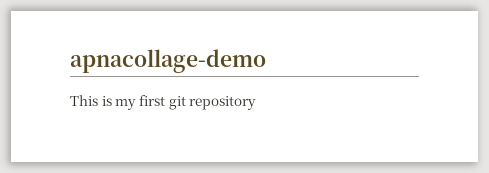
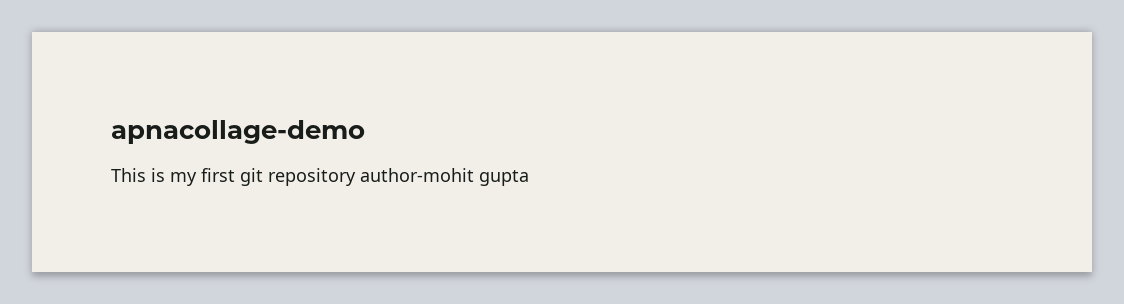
(257, 103) none -> [360,168,529,186] author-mohit gupta

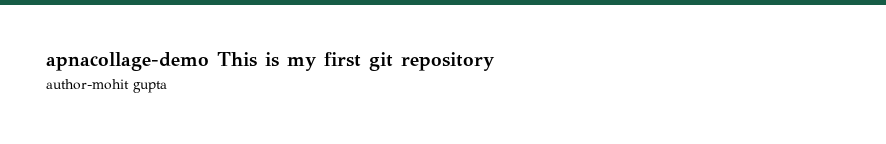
(365, 132) // -> (209, 61) none
(356, 177) none -> (495, 61) //

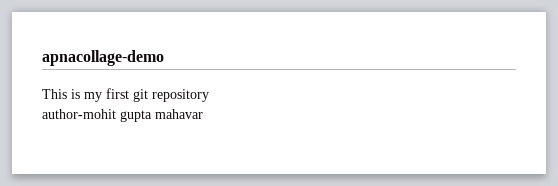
(209, 61) none -> (164, 58) //
(167, 87) none -> [155,109,203,119] mahavar

